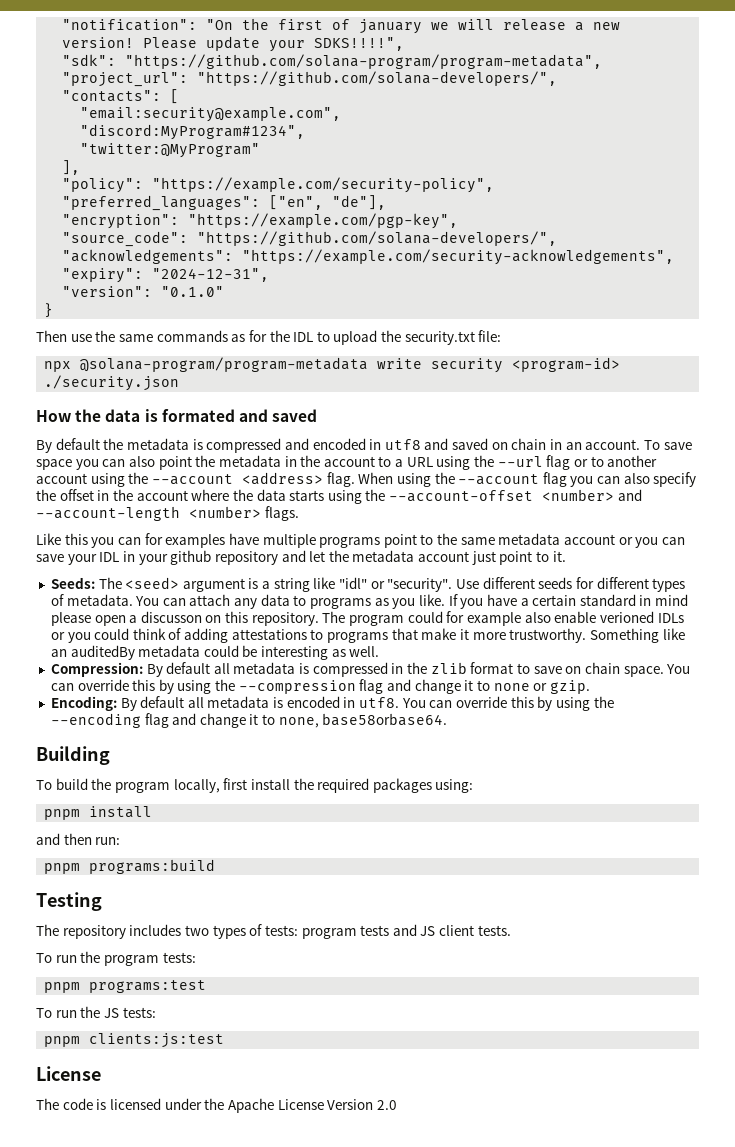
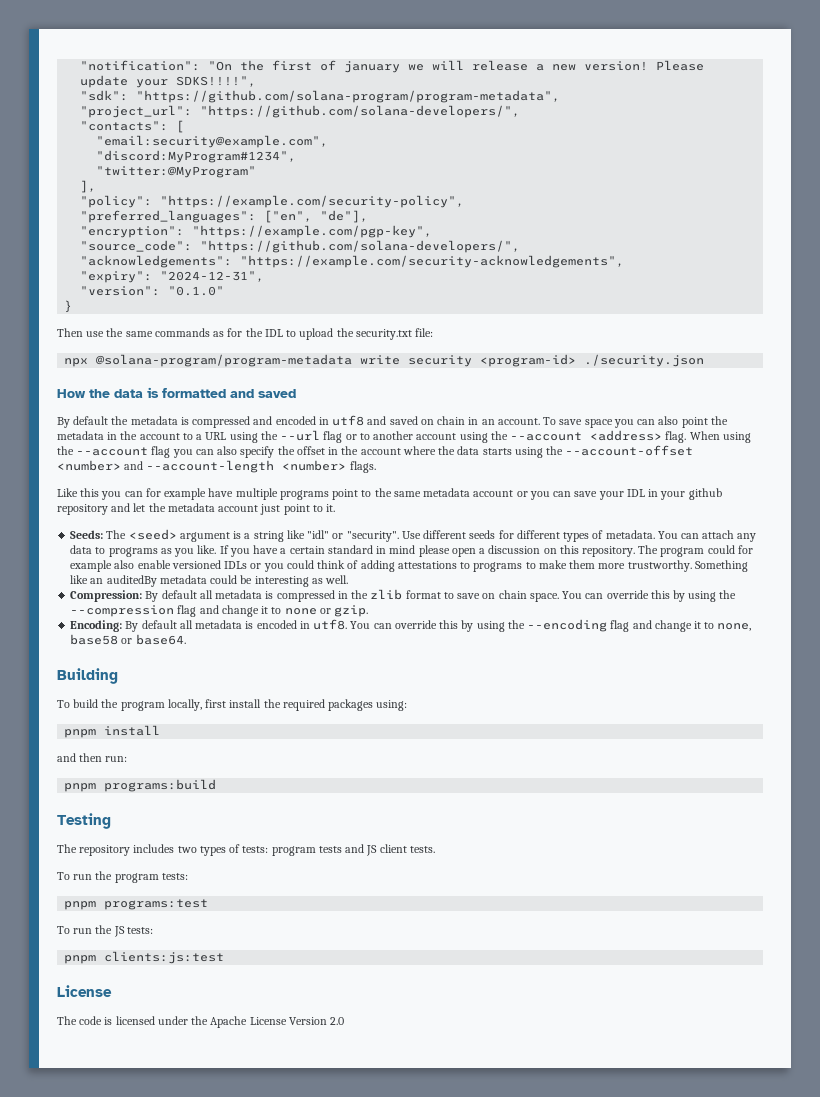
[161,409,235,422] formated -> [162,388,226,398] formatted
[165,534,226,548] examples -> [164,488,207,500] example
[140,611,202,623] discusson -> [488,545,541,554] discussion
[599,611,654,623] verioned -> [171,560,221,569] versioned
[391,628,469,640] that make it -> [525,560,596,569] to make them
[322,713,448,726] base58orbase64. -> [70,634,186,645] base58 or base64.

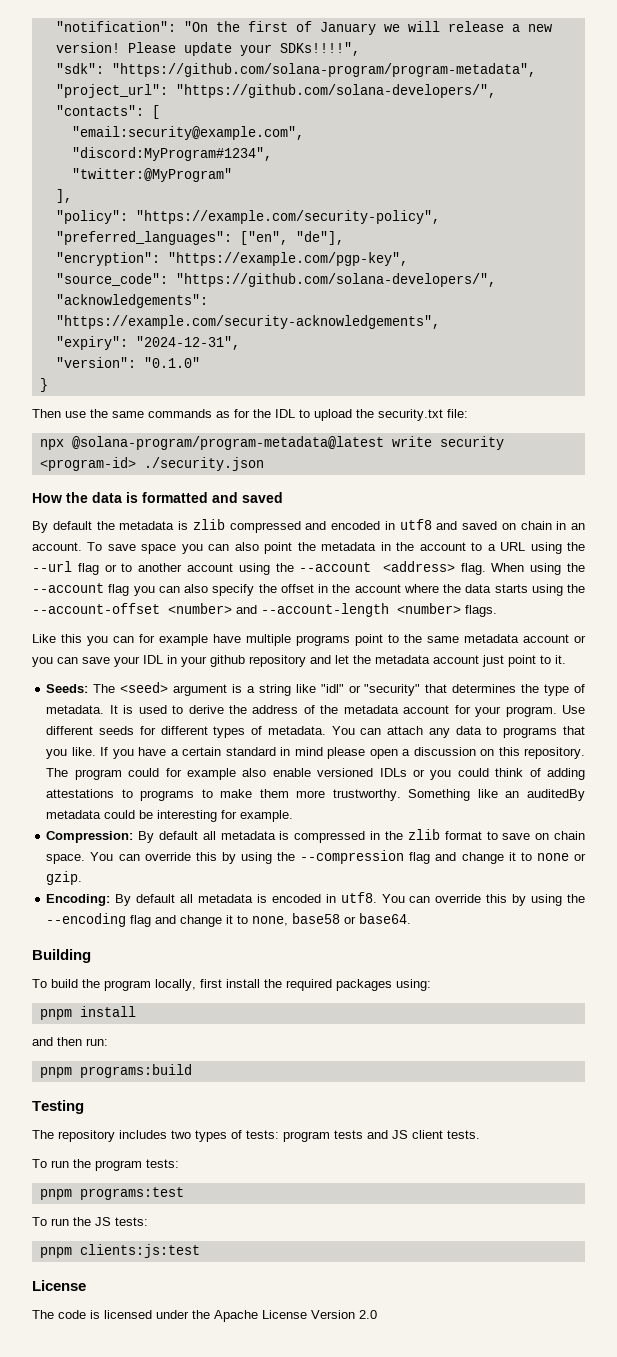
[344,61,401,73] january -> [319,22,376,35] January
[176,76,257,87] SDKS!!!!", -> [279,42,360,56] SDKs!!!!",
[96,354,353,367] @solana-program/program-metadata -> [71,436,384,450] @solana-program/program-metadata@latest
(189, 421) none -> [192,519,225,530] zlib
[346,531,399,542] "security". -> [364,684,586,696] [46,705,557,717] "security" that determines the type of metadata. It is used to derive the address of the metadata account for your program.
[160,548,172,554] as -> [563,726,586,735] that
[311,575,349,584] as well. -> [221,810,294,822] for example.

